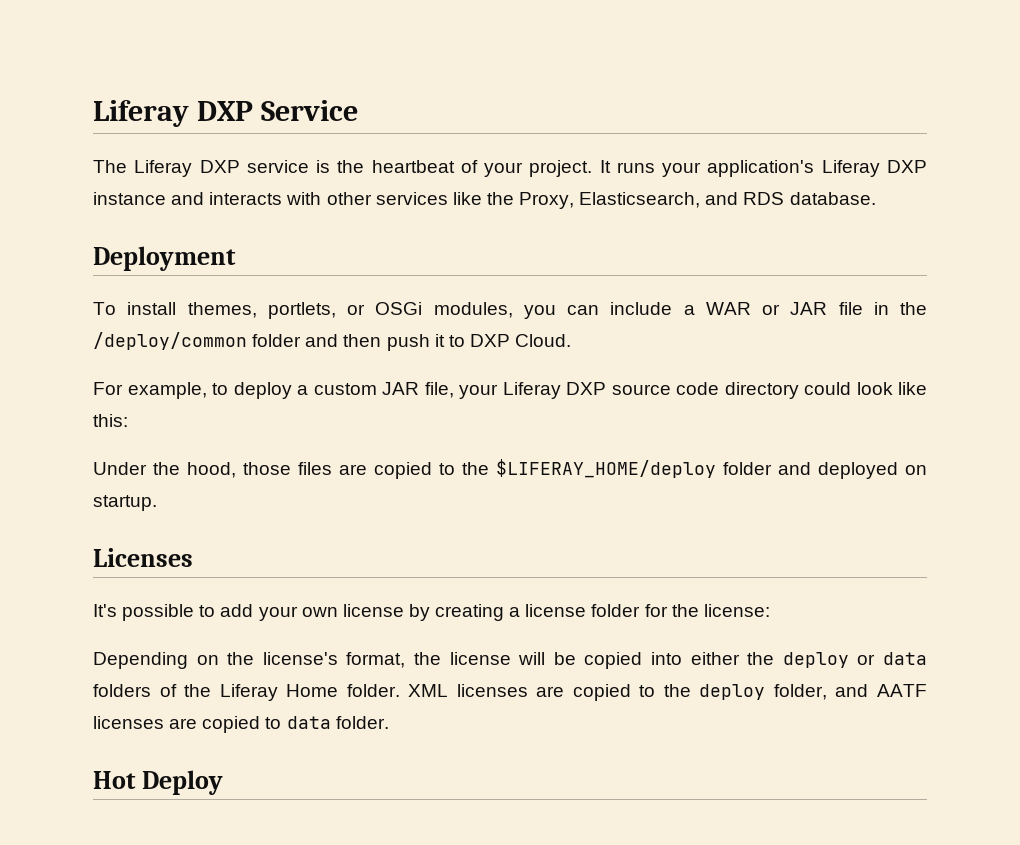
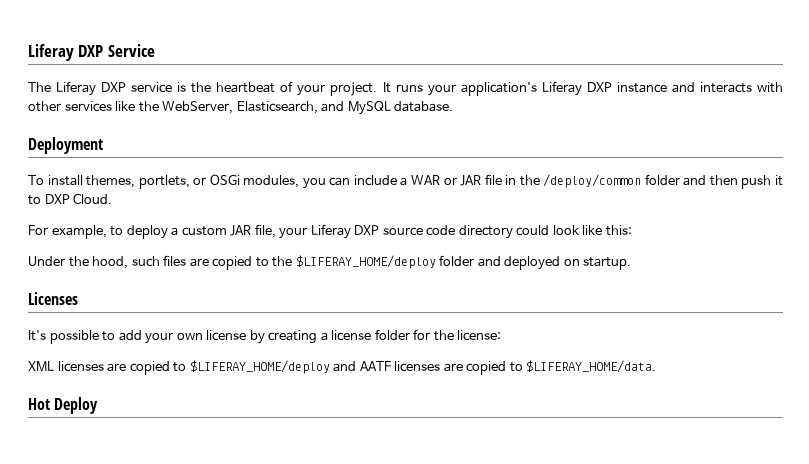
[519,192,575,209] Proxy, -> [162,101,234,114] WebServer,
[743,192,785,205] RDS -> [347,101,391,115] MySQL
[243,462,291,475] those -> [131,256,160,267] such
[93,652,928,669] [93,684,400,701] Depending on the license's format, the license will be copied into either the deploy or data folders of the Liferay Home folder. -> (502, 335) none
[663,684,827,700] the deploy folder, -> [189,360,330,374] $LIFERAY_HOME/deploy
[286,716,389,729] data folder. -> [526,360,657,373] $LIFERAY_HOME/data.

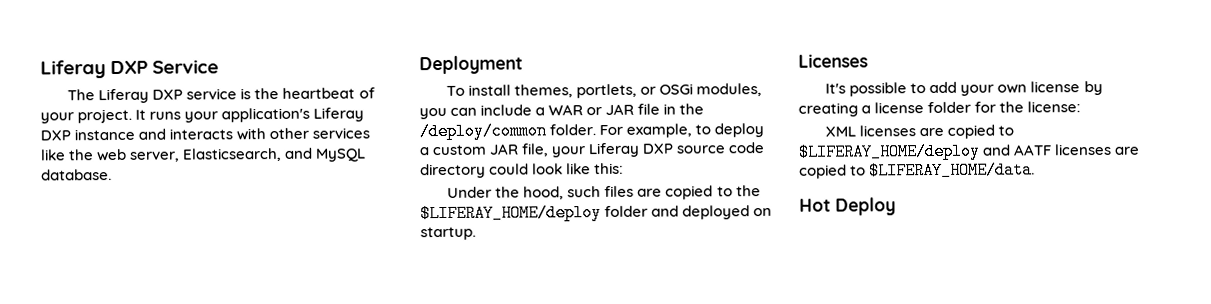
[162,101,234,114] WebServer, -> [96,148,181,162] web server,
[644,174,783,189] [28,193,113,205] folder and then push it to DXP Cloud. // -> [549,124,597,136] folder.

